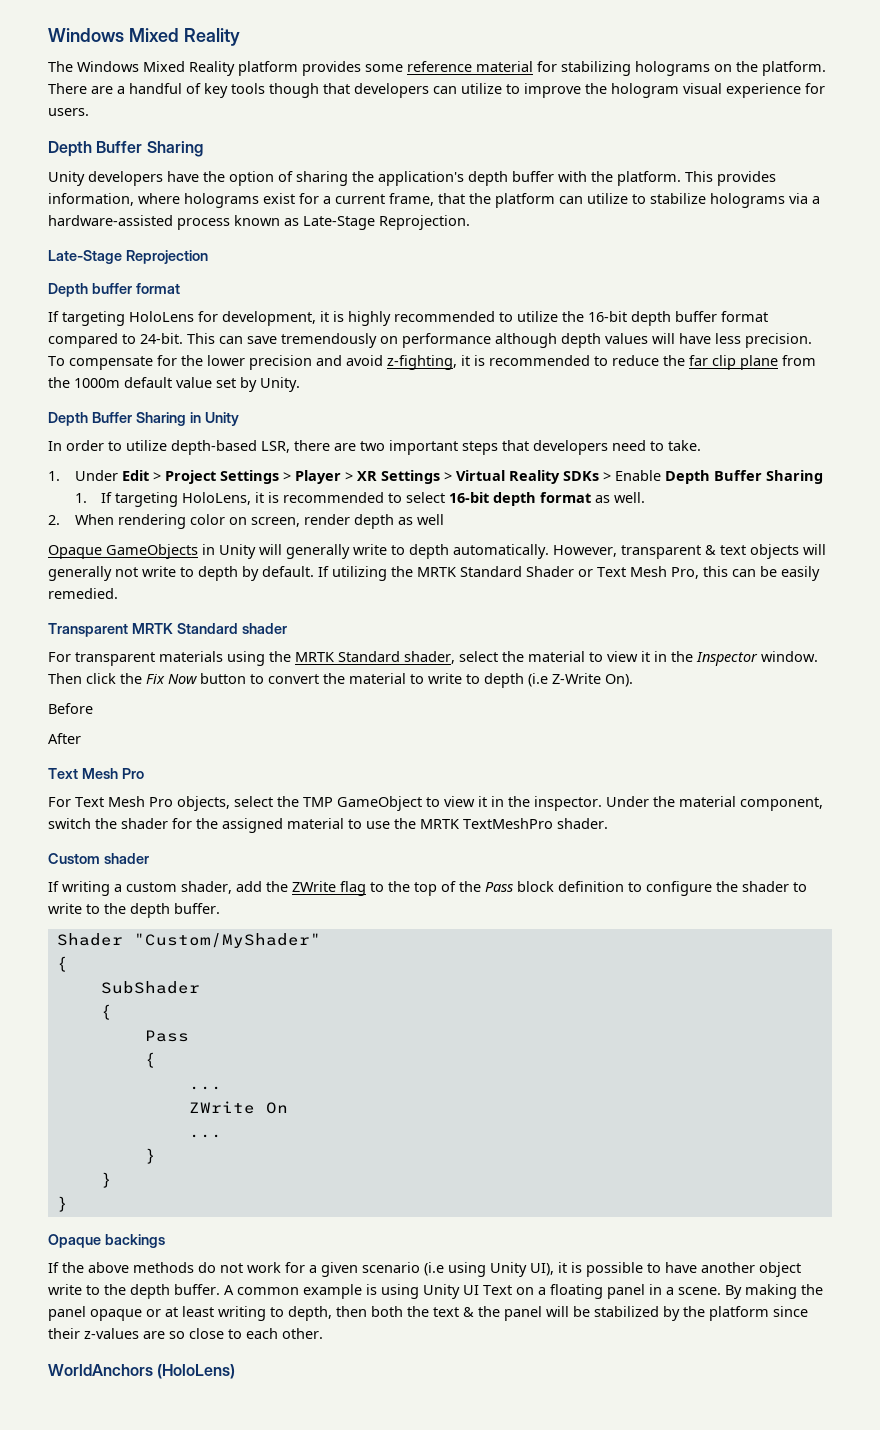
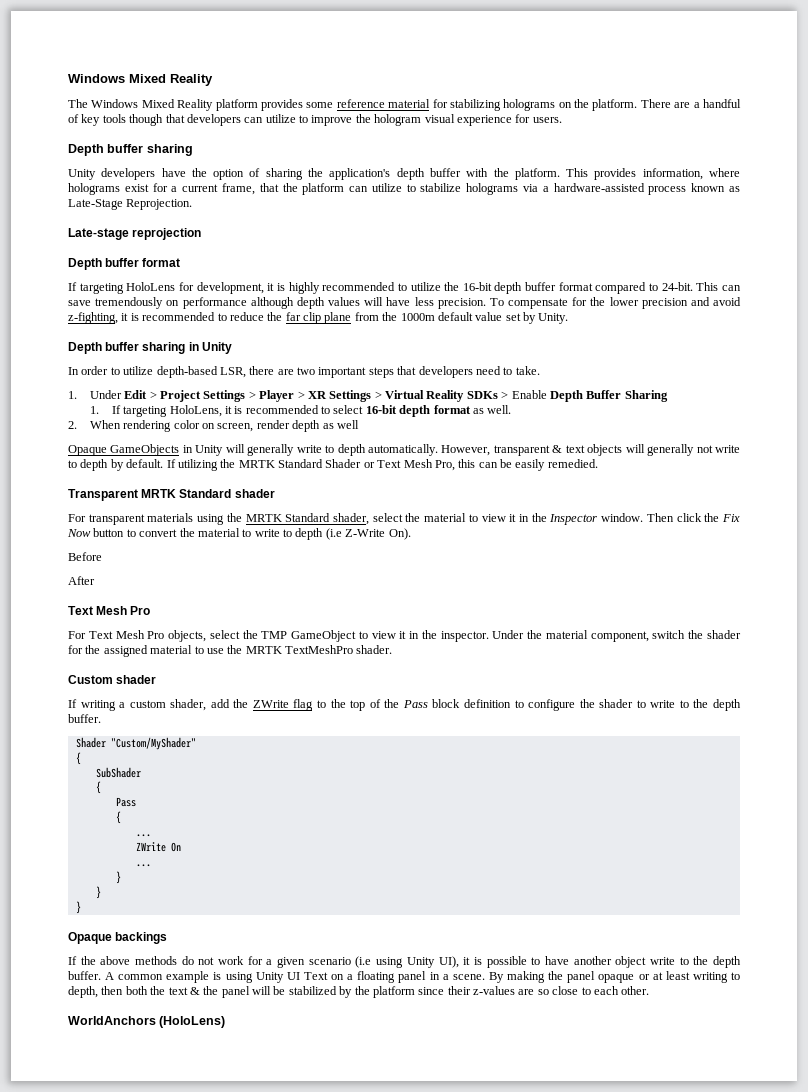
[96,141,203,157] Buffer Sharing -> [107,144,193,156] buffer sharing
[48,250,208,264] Late-Stage Reprojection -> [68,228,202,240] Late-stage reprojection
[91,412,186,426] Buffer Sharing -> [105,342,186,354] buffer sharing

